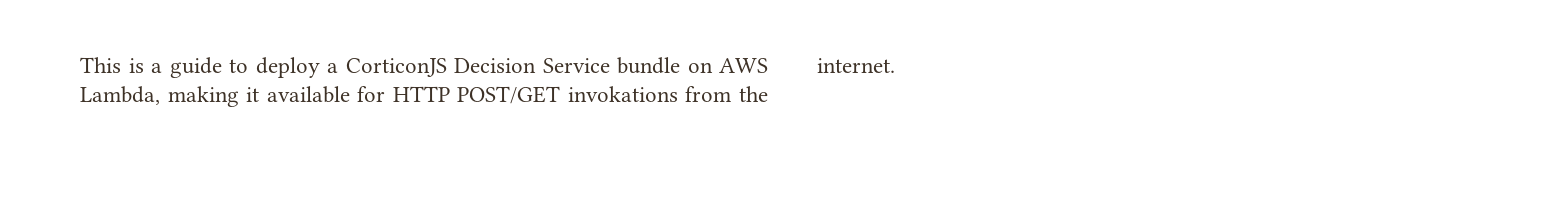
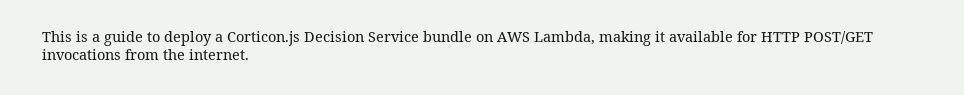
[345,58,447,77] CorticonJS -> [227,31,300,46] Corticon.js
[567,86,678,102] invokations -> [42,49,121,60] invocations

